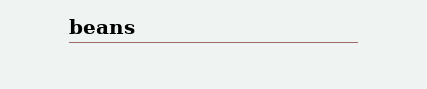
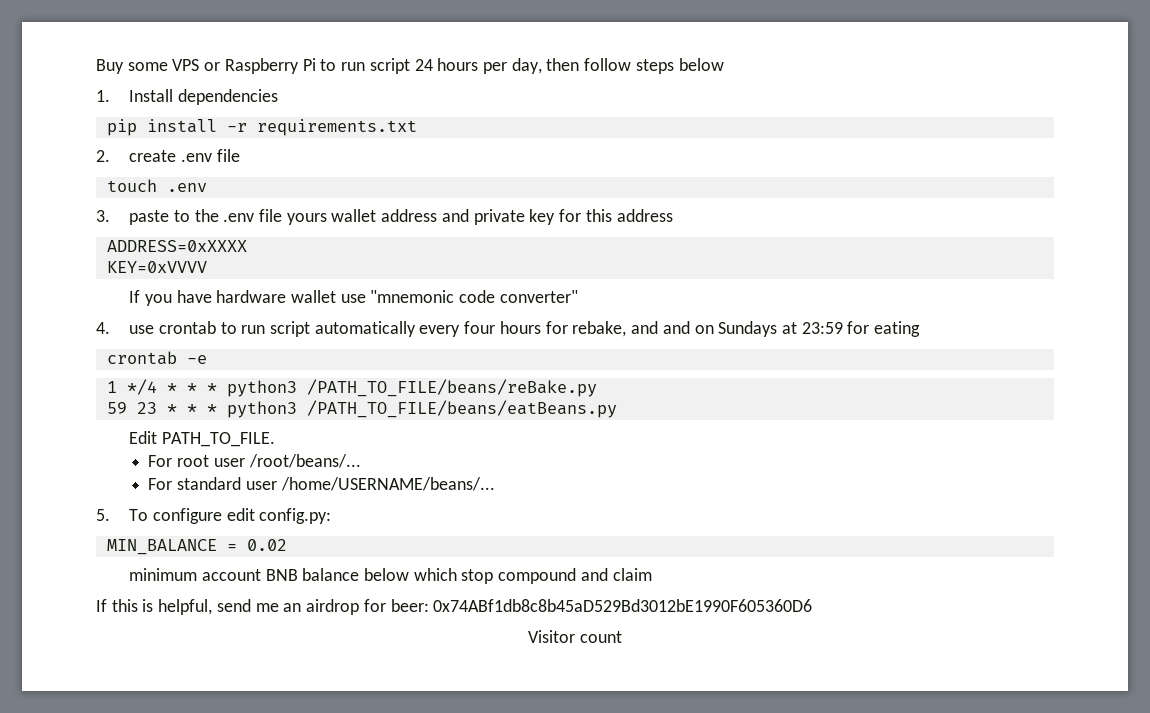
[69,19,135,34] beans -> [96,58,724,74] [96,89,278,105] [106,119,417,136] [96,149,240,162] [106,179,207,192] [96,209,673,225] [106,240,247,252] [106,261,207,273] [129,290,578,306] [96,321,921,337] [106,351,207,365] [106,379,597,397] [106,400,617,418] [129,431,275,447] [148,454,361,468] [148,477,495,491] [96,508,332,524] [106,539,287,555] [129,568,652,584] [96,599,813,615] [528,630,622,643] Buy some VPS or Raspberry Pi to run script 24 hours per day, then follow steps below // 1. Install dependencies // pip install -r requirements.txt // 2. create .env file // touch .env // 3. paste to the .env file yours wallet address and private key for this address // ADDRESS=0xXXXX // KEY=0xVVVV // If you have hardware wallet use "mnemonic code converter" // 4. use crontab to run script automatically every four hours for rebake, and and on Sundays at 23:59 for eating // crontab -e // 1 */4 * * * python3 /PATH_TO_FILE/beans/reBake.py // 59 23 * * * python3 /PATH_TO_FILE/beans/eatBeans.py // Edit PATH_TO_FILE. // For root user /root/beans/... // For standard user /home/USERNAME/beans/... // 5. To configure edit config.py: // MIN_BALANCE = 0.02 // minimum account BNB balance below which stop compound and claim // If this is helpful, send me an airdrop for beer: 0x74ABf1db8c8b45aD529Bd3012bE1990F605360D6 // Visitor count

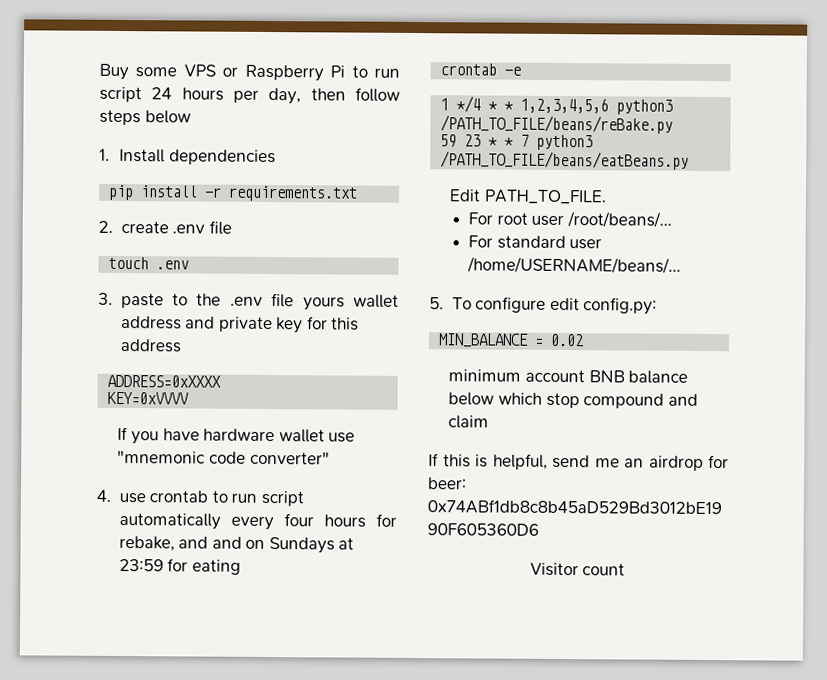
[206,383,217,393] * -> [520,97,610,114] 1,2,3,4,5,6
[206,404,217,414] * -> [520,134,530,147] 7

